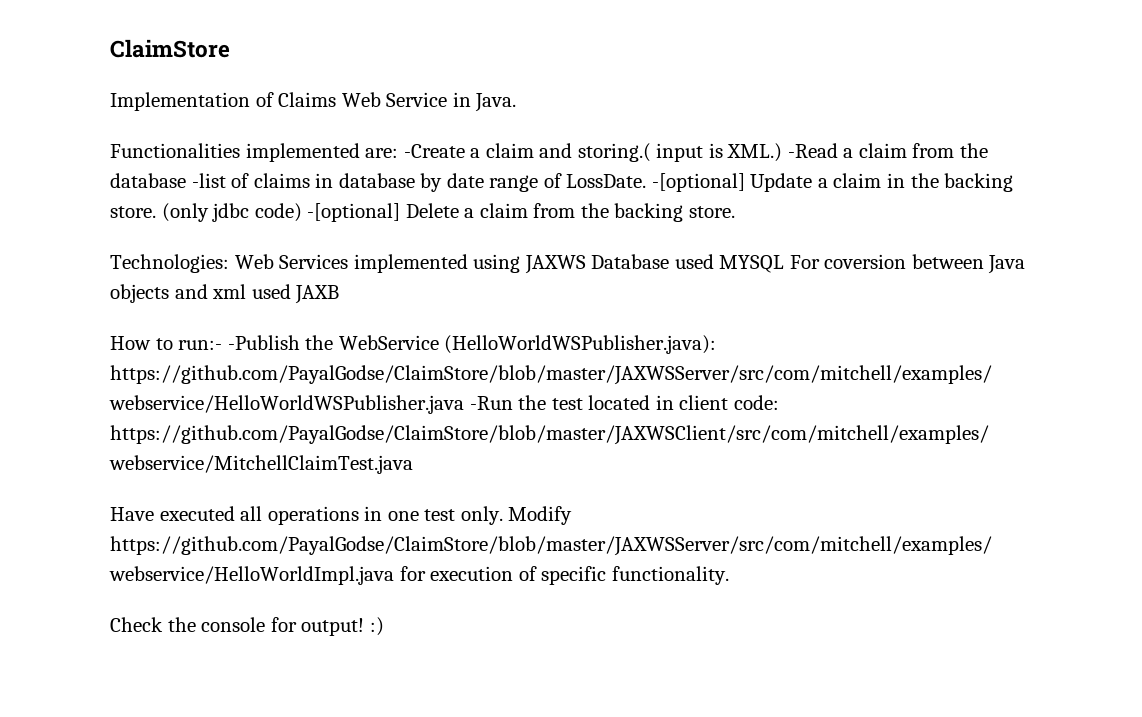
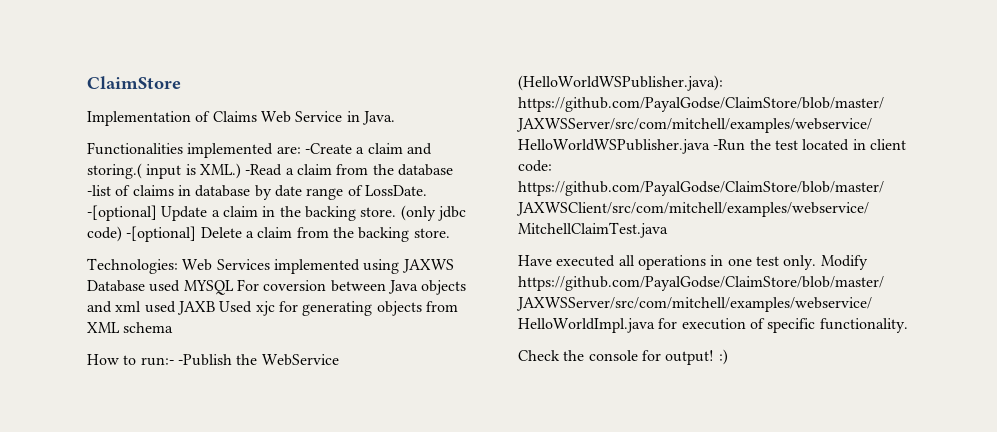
(340, 294) none -> [219,301,458,316] [87,322,174,333] Used xjc for generating objects from XML schema

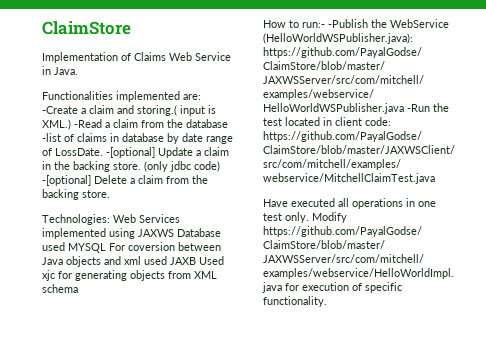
[518,349,728,365] // Check the console for output! :) -> (327, 301) none

